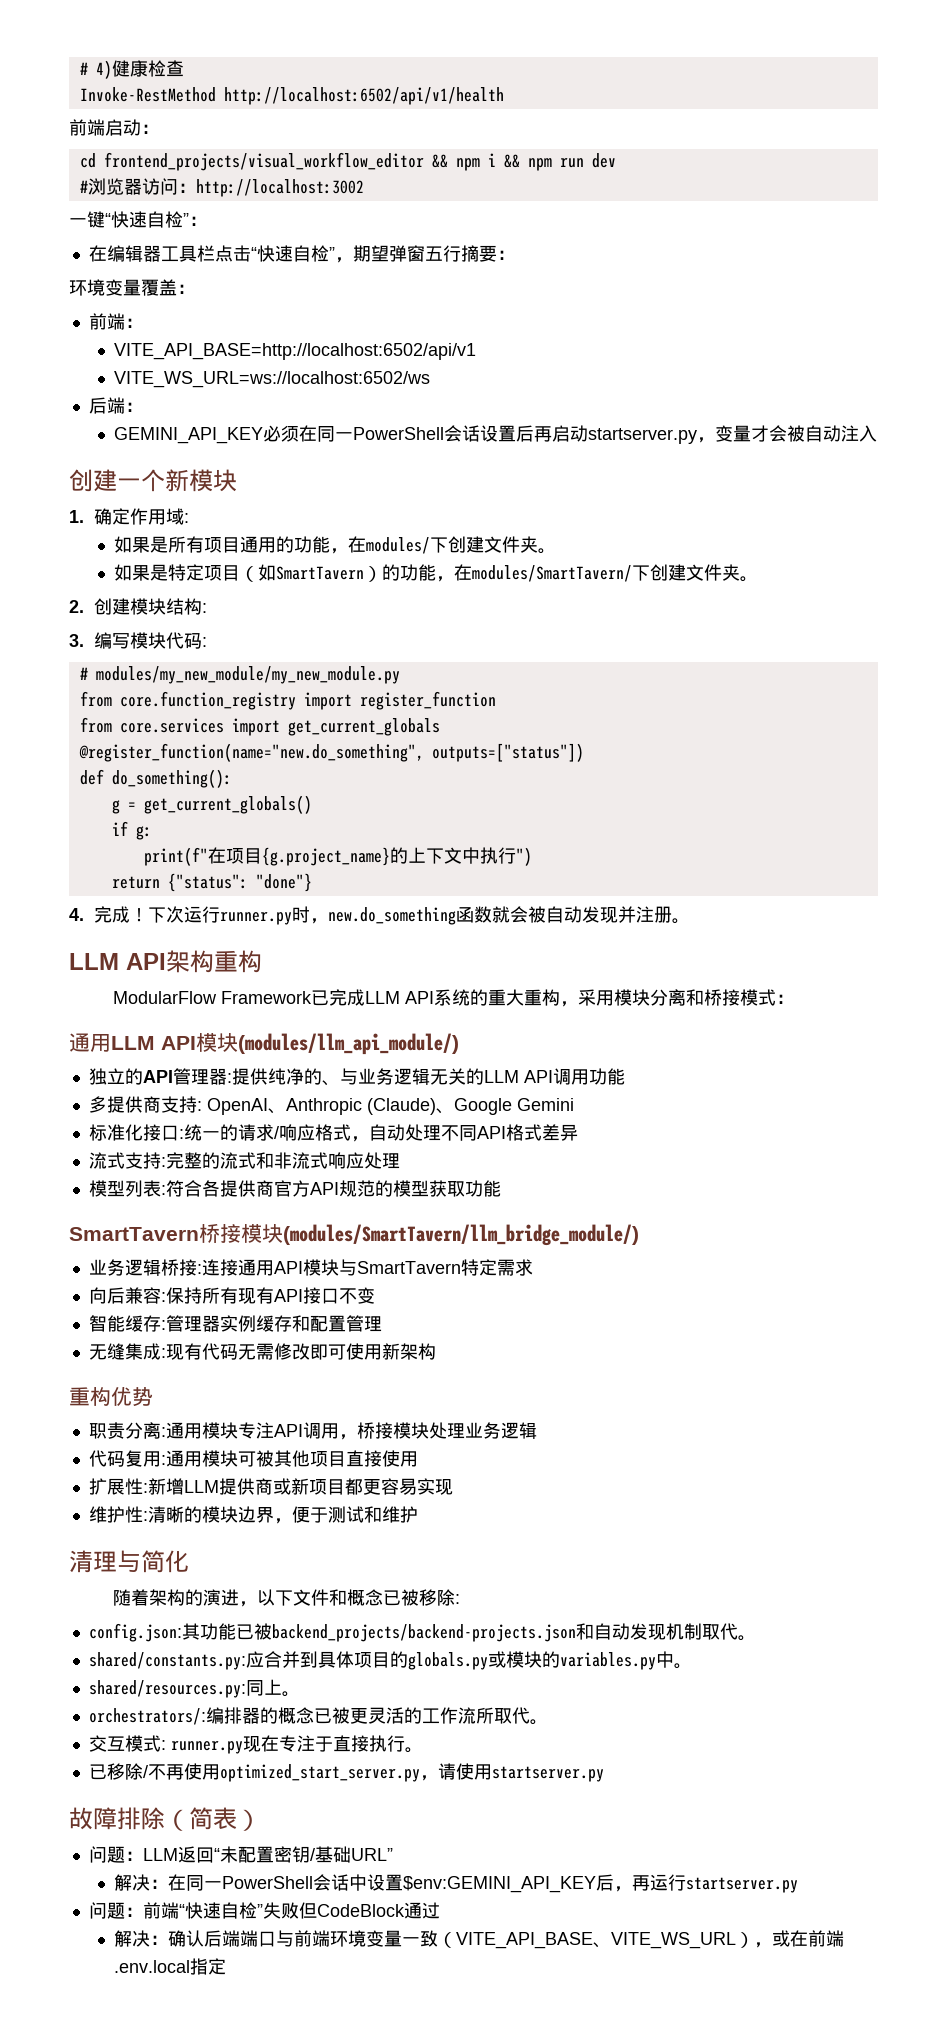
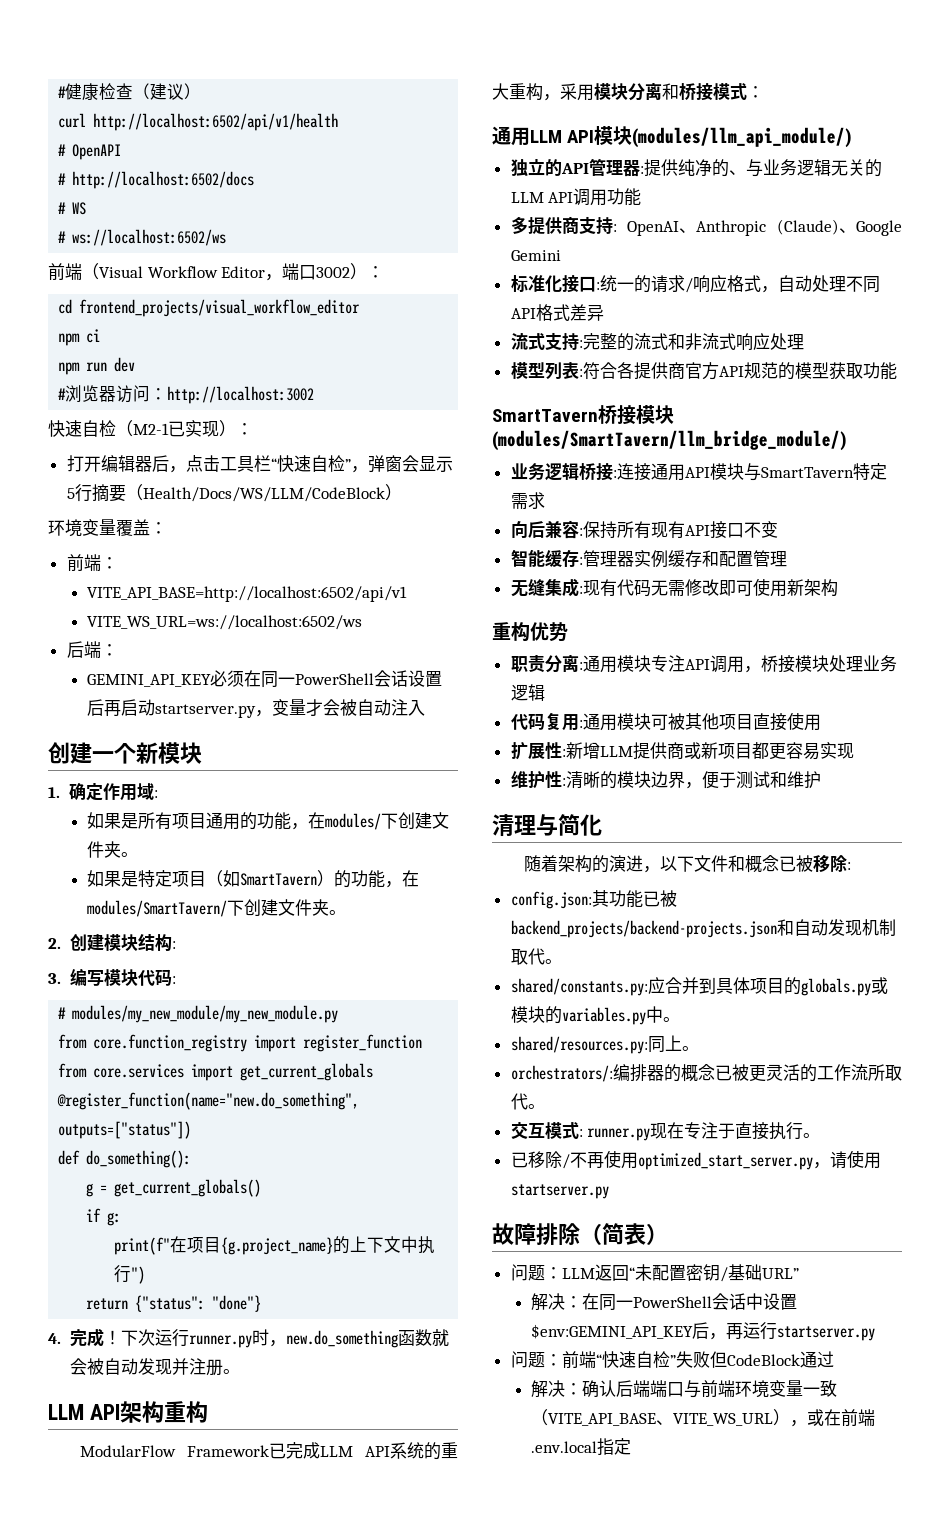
[79,60,112,79] # 4) -> [58,86,67,98] #
[79,87,504,105] [69,119,141,136] // Invoke-RestMethod http://localhost:6502/api/v1/health // 前端启动 -> [133,83,202,100] [58,113,339,131] [58,144,122,160] [58,171,255,189] [58,202,87,215] [58,229,227,246] [48,263,368,281] （建议） // curl http://localhost:6502/api/v1/health // # OpenAPI // # http://localhost:6502/docs // # WS // # ws://localhost:6502/ws // 前端（Visual Workflow Editor，端口3002）
[431,153,520,171] && npm i && -> [58,329,101,346] // npm ci //
[69,211,207,228] [88,245,251,262] 一键“快速自检”： // 在编辑器工具栏点击 -> [48,420,253,437] [66,455,271,473] 快速自检（M2-1已实现）： // 打开编辑器后，点击工具栏
[352,245,515,262] 期望弹窗五行摘要： -> [367,455,453,473] [66,484,402,502] 弹窗会显示5行摘要（Health/Docs/WS/LLM/CodeBlock）

